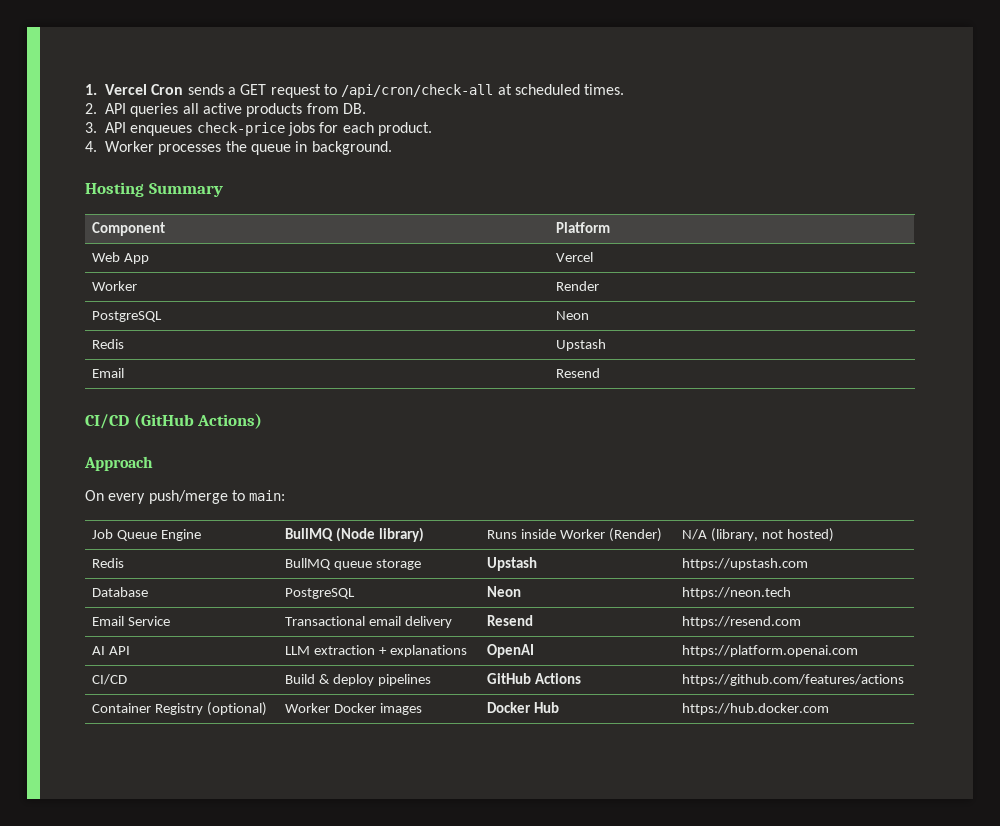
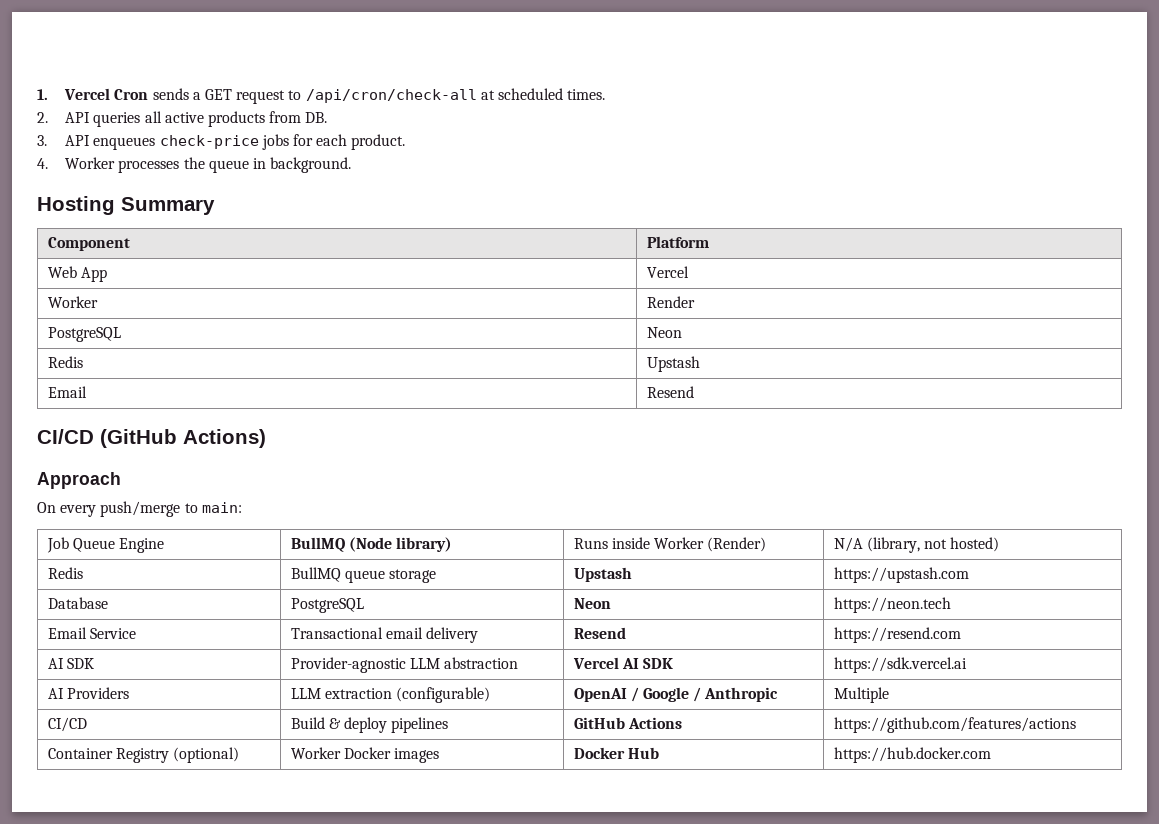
[108,646,130,655] API -> [66,658,94,669] [290,657,519,673] [572,657,674,669] [833,657,967,673] [47,687,129,699] SDK | Provider-agnostic LLM abstraction | Vercel AI SDK | https://sdk.vercel.ai // AI Providers
[378,645,467,657] + explanations -> [396,687,491,703] (configurable)
[681,645,858,657] | https://platform.openai.com -> [630,687,779,702] [833,687,889,703] / Google / Anthropic | Multiple

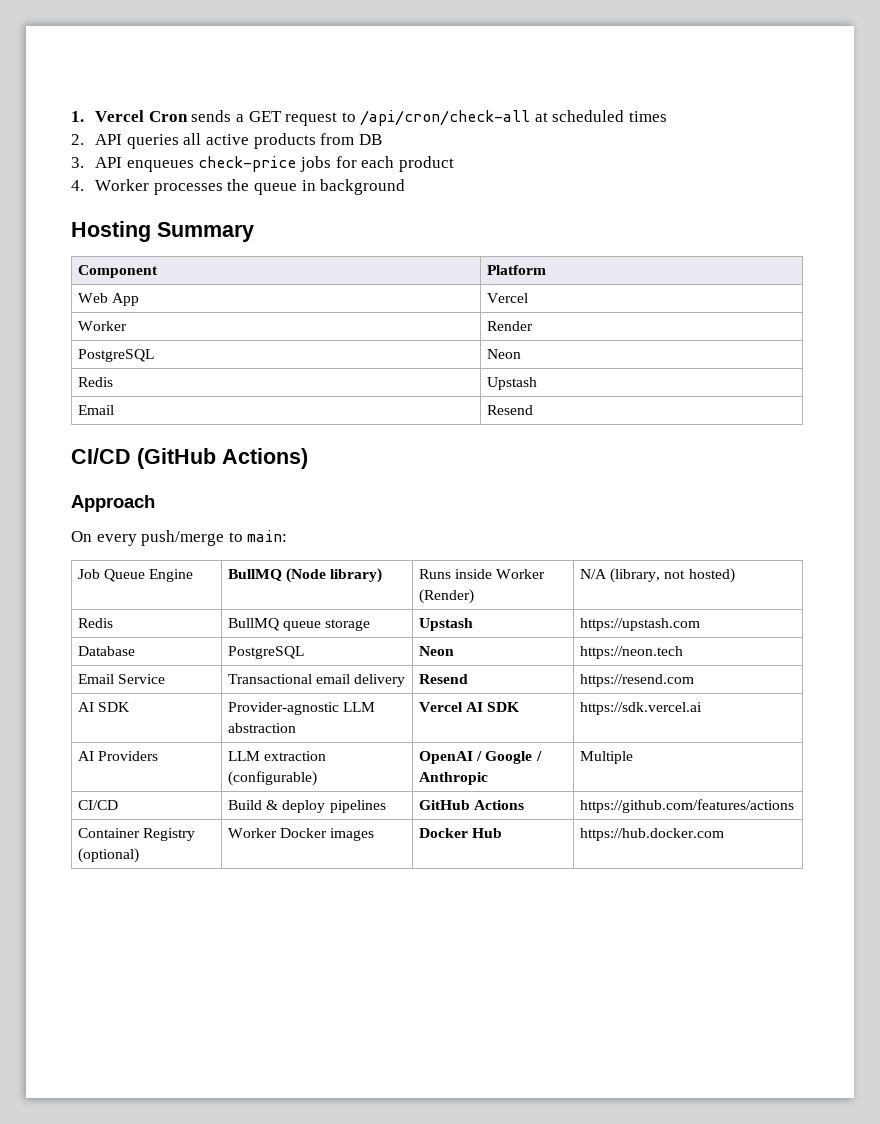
[567,89,606,100] times. -> [629,111,668,122] times
[305,112,328,123] DB. -> [358,134,382,145] DB
[351,134,406,150] product. -> [398,156,454,172] product
[270,157,352,173] background. -> [320,179,406,195] background

